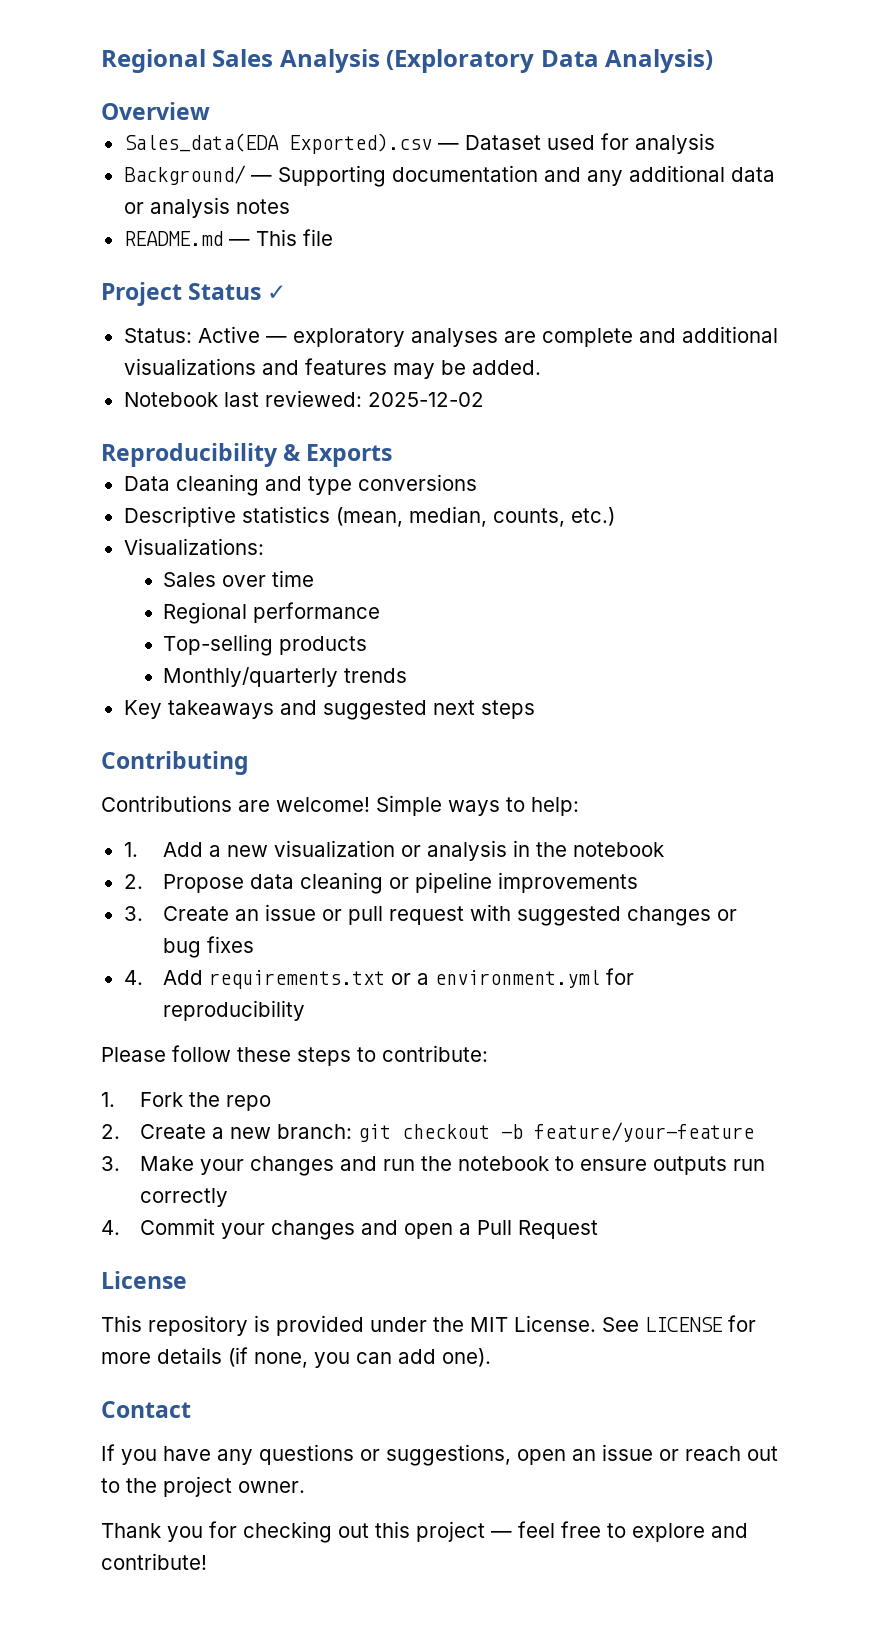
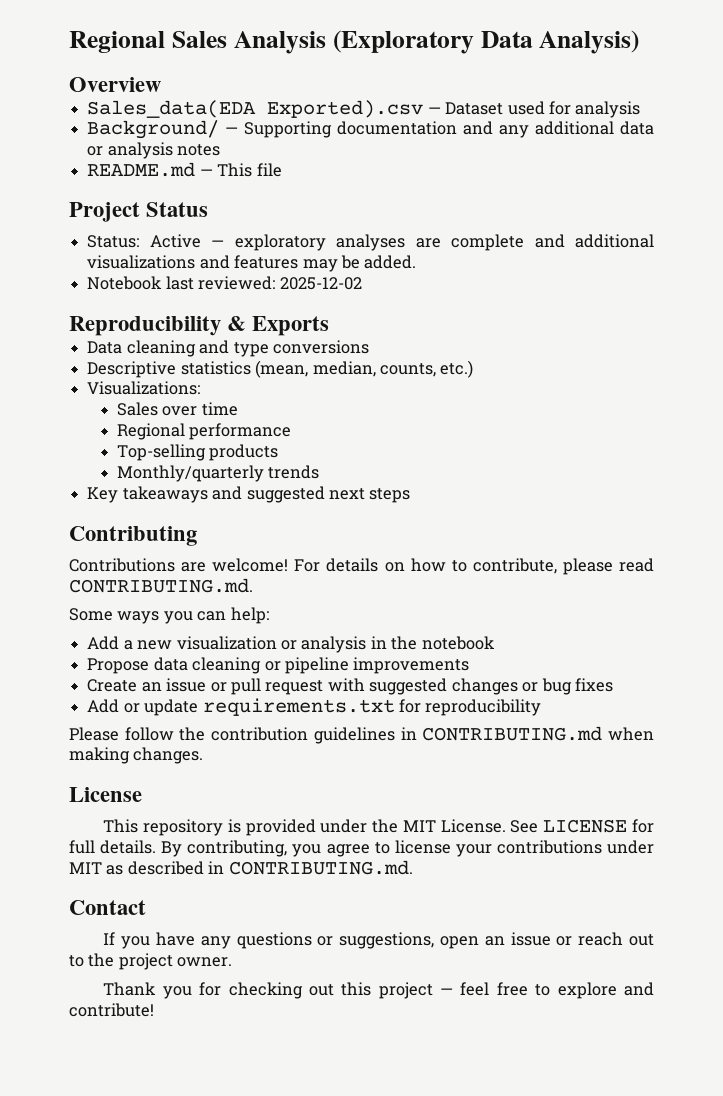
[267,285,287,300] ✓ -> (209, 209) none
[376,795,525,816] Simple ways to -> [294,558,655,575] [69,578,253,593] [69,608,227,624] For details on how to contribute, please read CONTRIBUTING.md. // Some ways you can
[123,842,138,857] 1. -> (269, 615) none
[123,874,143,889] 2. -> (495, 643) none
[123,906,143,921] 3. -> (470, 665) none
[123,968,634,989] [162,1000,305,1021] [101,1045,488,1066] [101,1092,272,1111] [101,1122,755,1142] [101,1156,766,1176] [140,1188,229,1207] [101,1218,599,1240] 4. Add requirements.txt or a environment.yml for reproducibility // Please follow these steps to contribute: // 1. Fork the repo // 2. Create a new branch: git checkout -b feature/your-feature // 3. Make your changes and run the notebook to ensure outputs run correctly // 4. Commit your changes and open a Pull Request -> [87,698,542,716] [69,726,654,744] [69,747,204,764] Add or update requirements.txt for reproducibility // Please follow the contribution guidelines in CONTRIBUTING.md when making changes.
[101,1347,491,1368] more details (if none, you can add one). -> [69,840,655,857] [69,860,413,875] full details. By contributing, you agree to license your contributions under MIT as described in CONTRIBUTING.md.

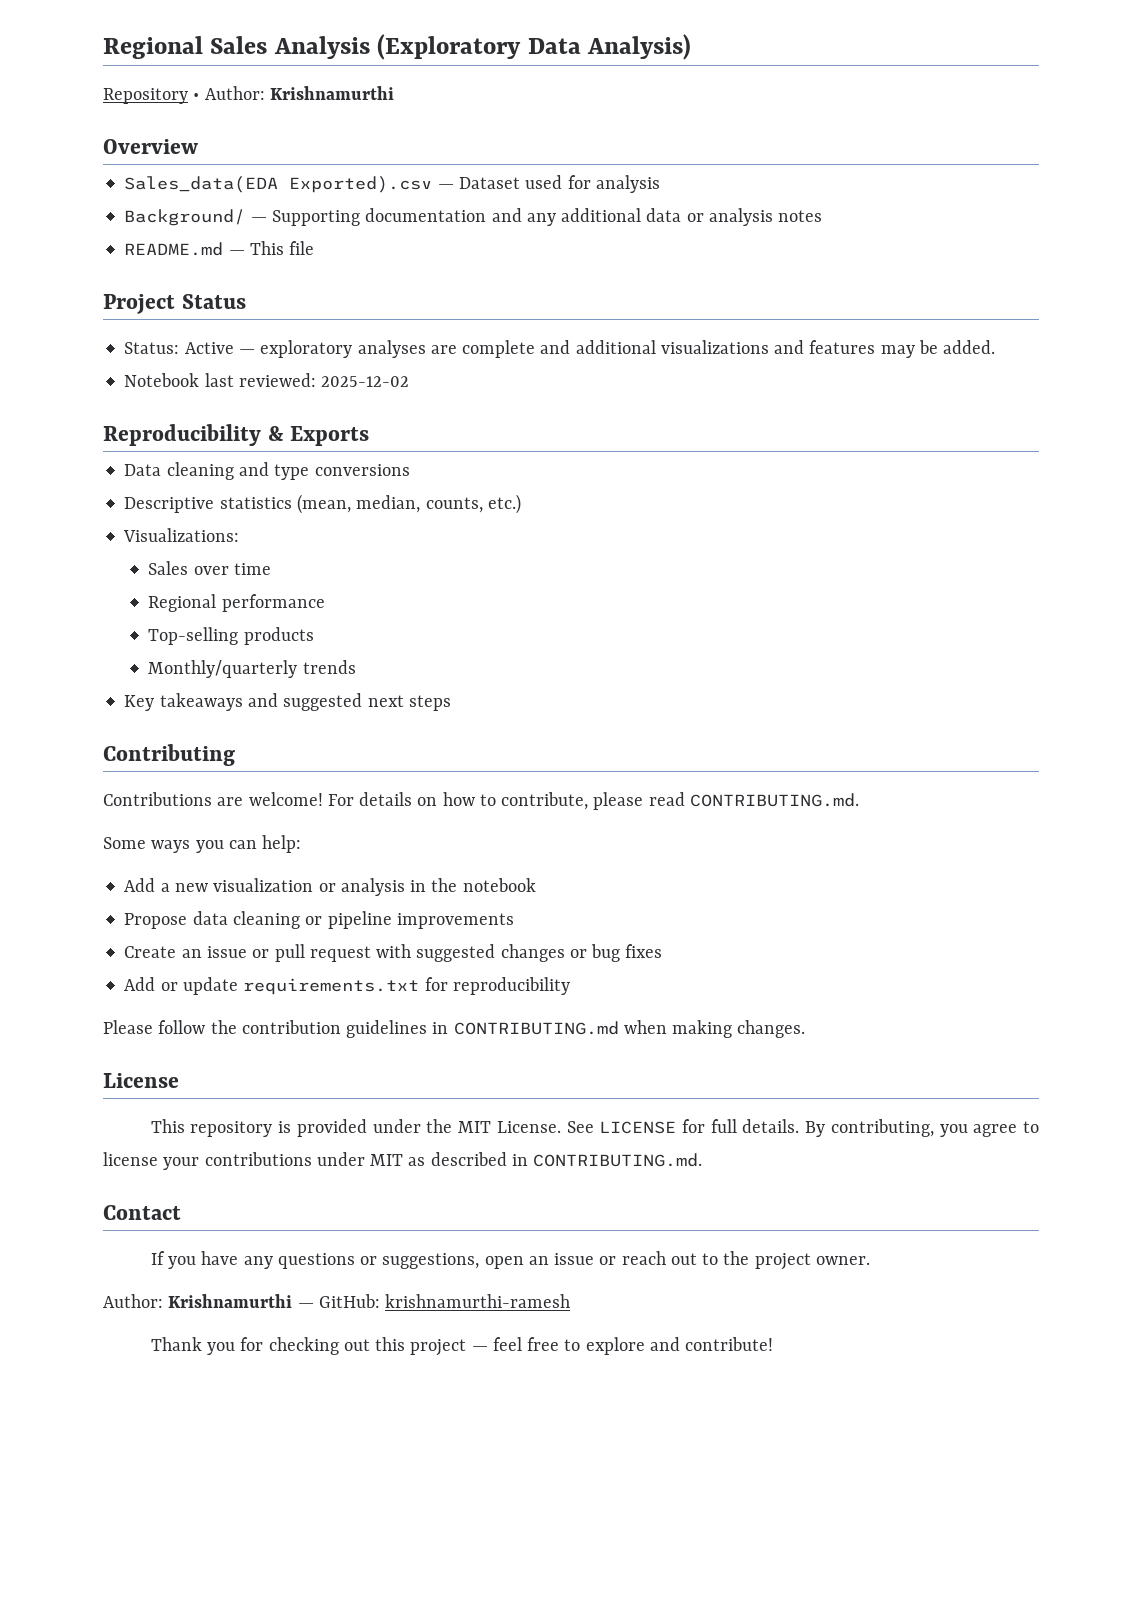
(640, 42) none -> [103,86,394,104] // Repository • Author: Krishnamurthi
(233, 962) none -> [103,1294,571,1308] // Author: Krishnamurthi — GitHub: krishnamurthi-ramesh

